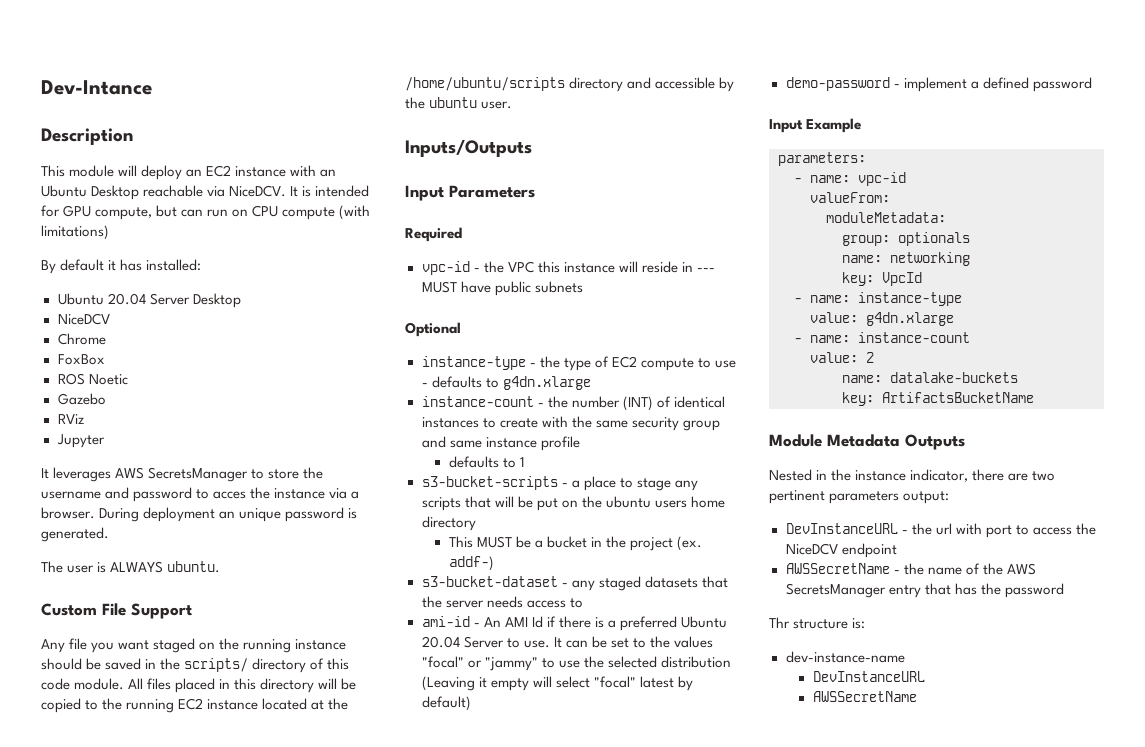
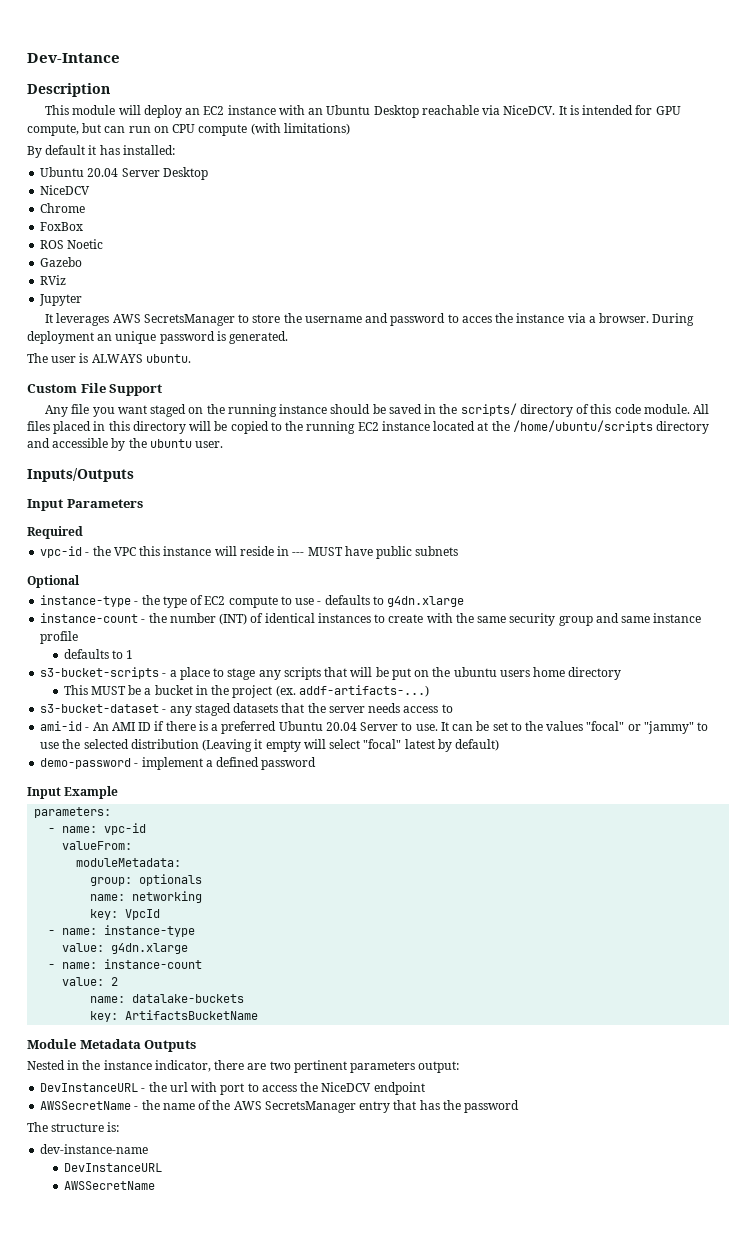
[448,556,494,571] addf-) -> [298,685,429,697] addf-artifacts-...)
[531,616,543,628] Id -> [138,722,152,731] ID
[769,617,790,628] Thr -> [27,1122,48,1132] The

